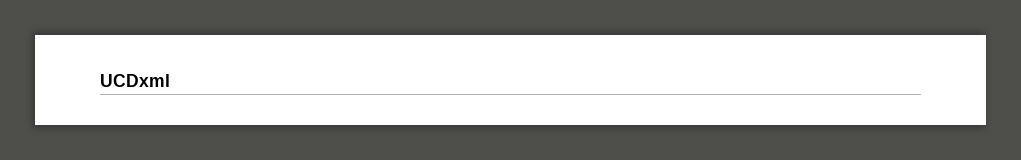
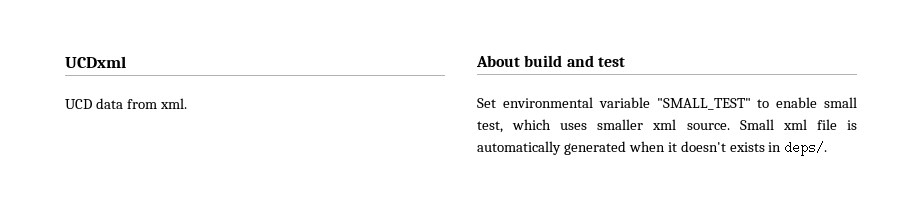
(170, 80) none -> [65,98,187,109] [476,55,625,67] [477,97,857,110] [477,119,857,133] [477,141,828,156] // UCD data from xml. // About build and test // Set environmental variable "SMALL_TEST" to enable small test, which uses smaller xml source. Small xml file is automatically generated when it doesn't exists in deps/.

